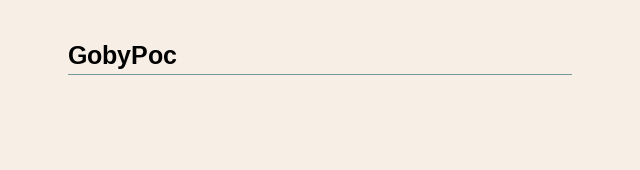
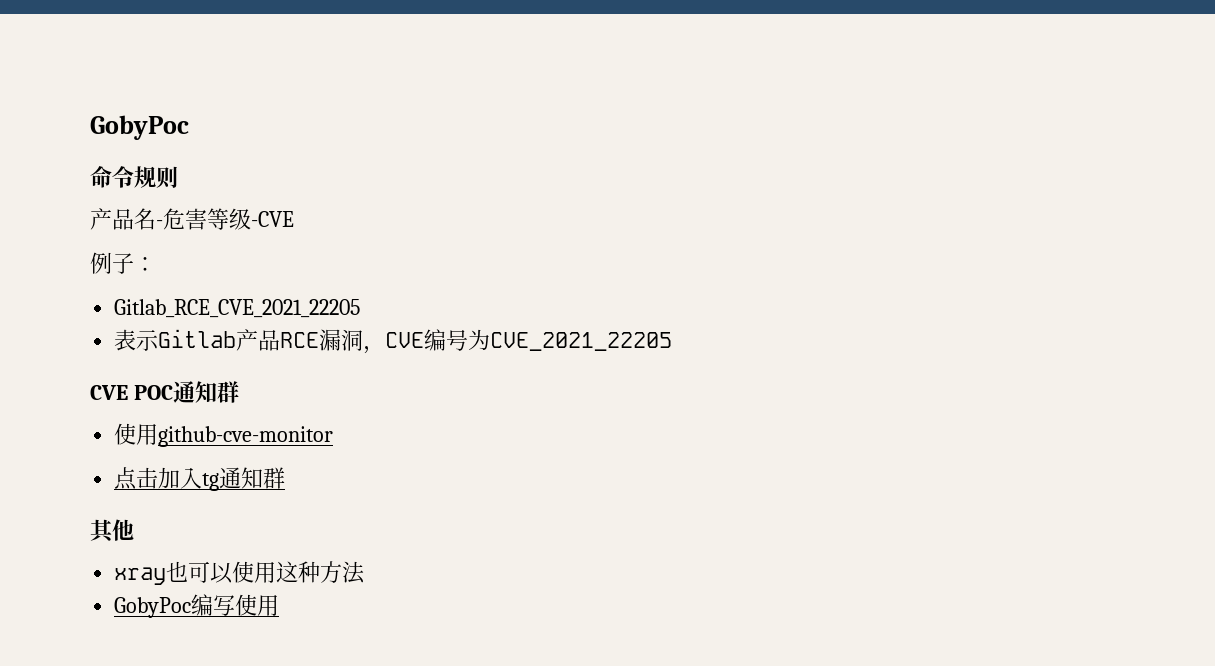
[68,45,177,69] GobyPoc -> [90,115,189,140] [90,166,178,189] [90,208,294,230] [90,252,156,274] [114,299,361,318] [114,329,673,354] [90,381,239,403] [114,423,334,447] [114,467,286,491] [90,519,134,543] [114,561,366,585] [114,594,280,618] GobyPoc // 命令规则 // 产品名-危害等级-CVE // 例子： // Gitlab_RCE_CVE_2021_22205 // 表示Gitlab产品RCE漏洞，CVE编号为CVE_2021_22205 // CVE POC通知群 // 使用github-cve-monitor // 点击加入tg通知群 // 其他 // xray也可以使用这种方法 // GobyPoc编写使用

